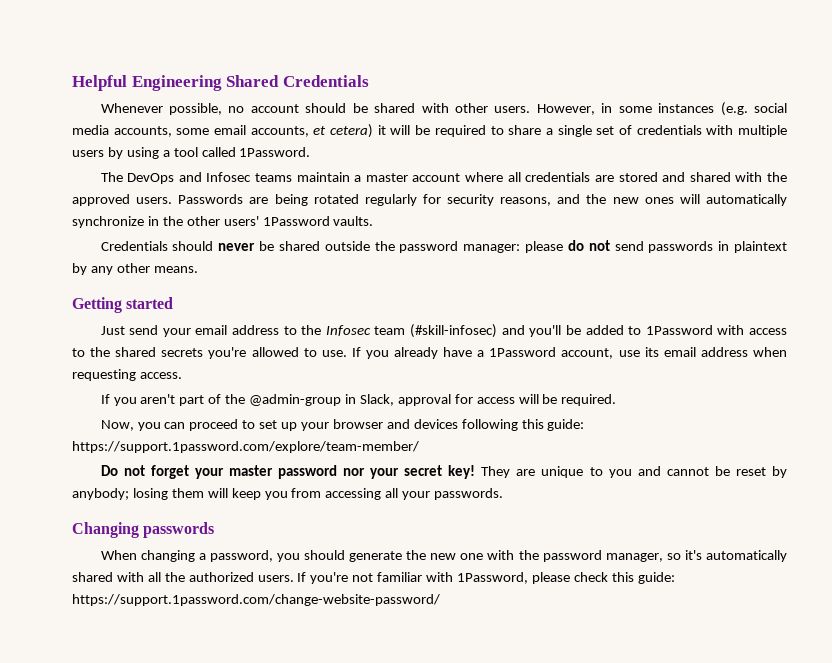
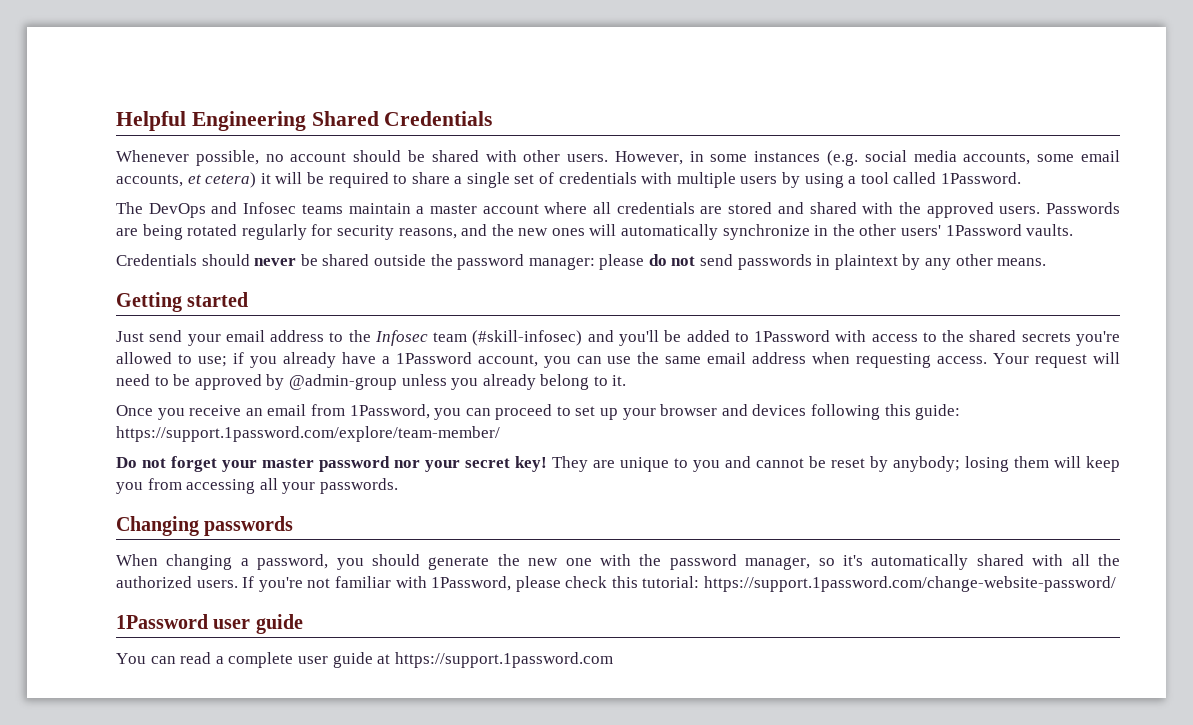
[321,347,361,357] use. If -> [197,352,244,367] use; if
[618,347,659,357] use its -> [543,352,702,368] you can use the same
[100,394,617,406] [100,420,134,431] // If you aren't part of the @admin-group in Slack, approval for access will be required. // Now, -> [993,352,1121,368] [116,374,627,390] [116,404,430,420] Your request will need to be approved by @admin-group unless you already belong to it. // Once you receive an email from 1Password,
[637,572,675,584] guide: -> [642,576,700,588] tutorial:
(440, 600) none -> [116,614,303,634] [116,652,613,668] // 1Password user guide // You can read a complete user guide at https://support.1password.com

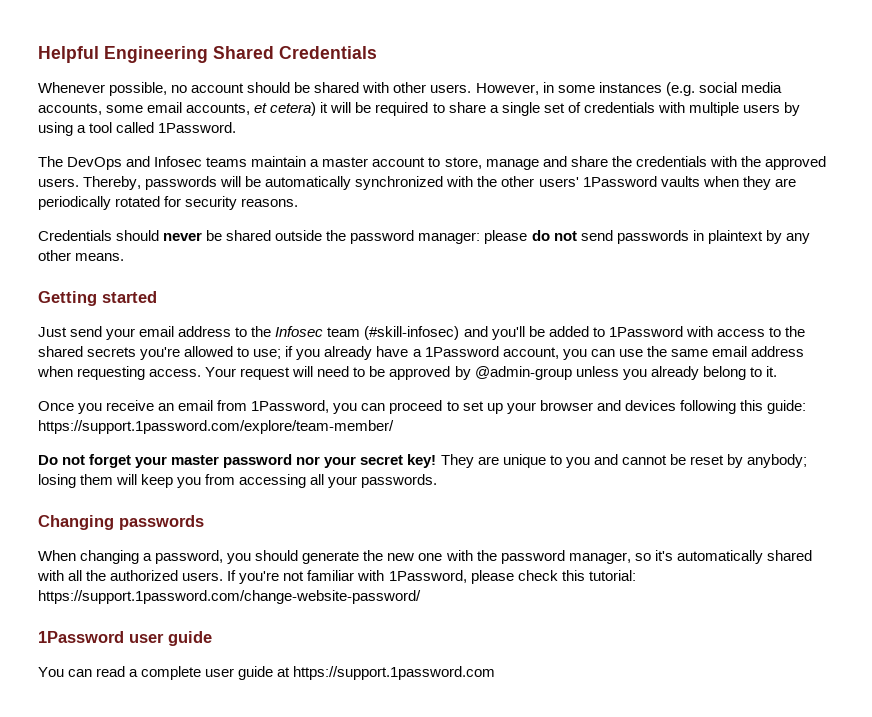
[544,202,1121,218] [116,224,1074,240] where all credentials are stored and shared with the approved users. Passwords are being rotated regularly for security reasons, and the new ones will automatically synchronize in the other users' 1Password vaults. -> [428,156,826,170] [38,176,796,190] [38,196,299,210] to store, manage and share the credentials with the approved users. Thereby, passwords will be automatically synchronized with the other users' 1Password vaults when they are periodically rotated for security reasons.

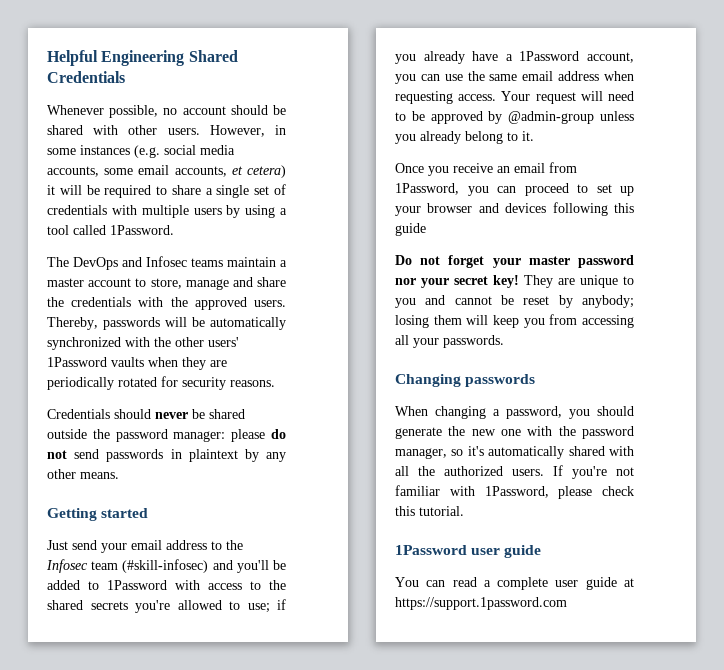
[766,400,806,414] [38,420,394,434] guide: https://support.1password.com/explore/team-member/ -> [395,223,426,236] guide
[588,570,636,581] [38,590,421,604] tutorial: https://support.1password.com/change-website-password/ -> [419,506,464,516] tutorial.

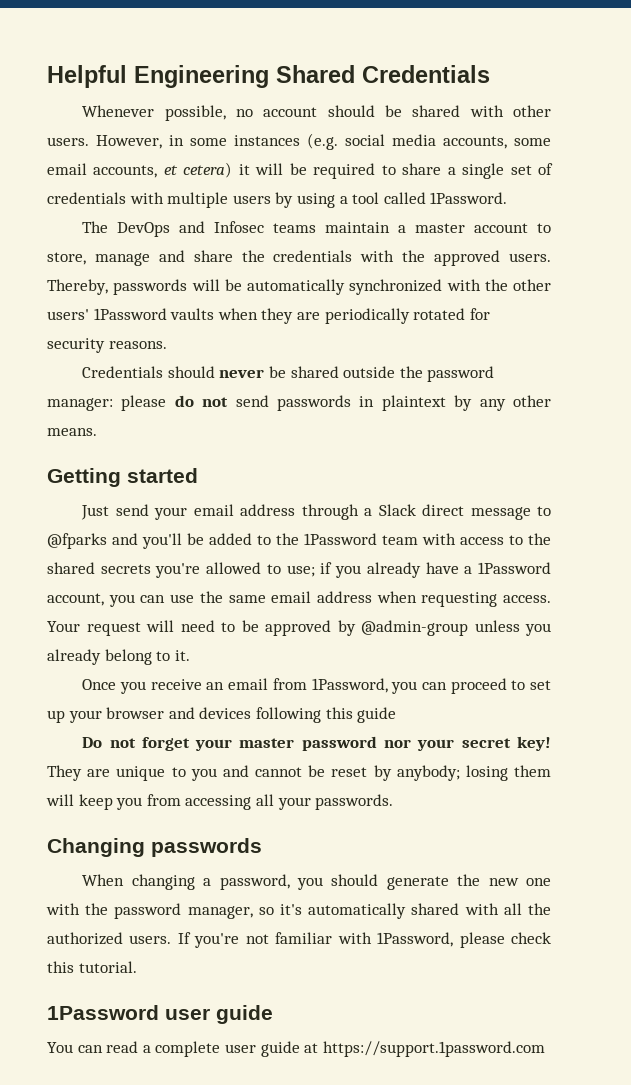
[211,540,243,550] [46,559,209,573] to the Infosec team (#skill-infosec) -> [301,504,551,520] [47,533,107,549] through a Slack direct message to @fparks
[107,580,167,590] 1Password -> [276,533,418,545] the 1Password team

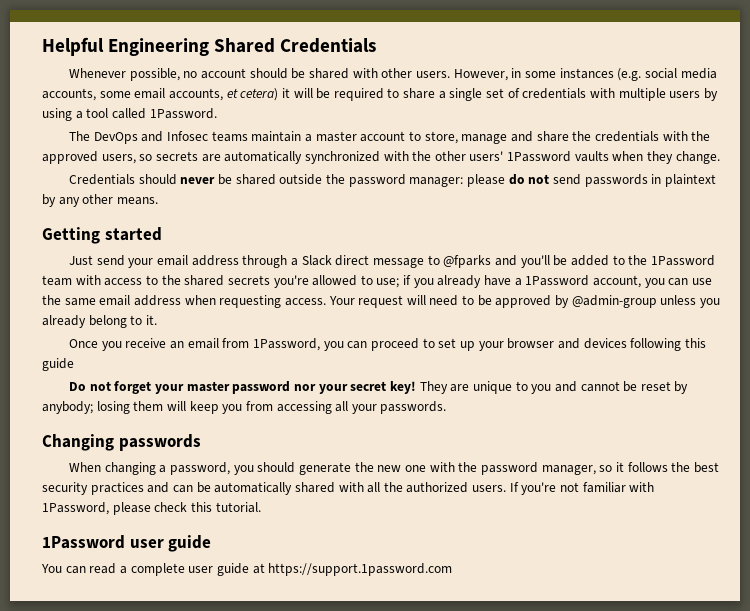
[509,253,552,262] [47,279,242,295] users. Thereby, passwords will be -> [101,151,221,164] users, so secrets are
[296,308,490,324] [47,338,167,353] are periodically rotated for security reasons. -> [675,151,720,164] change.
[279,904,302,915] it's -> [615,462,719,473] [42,482,211,495] it follows the best security practices and can be

